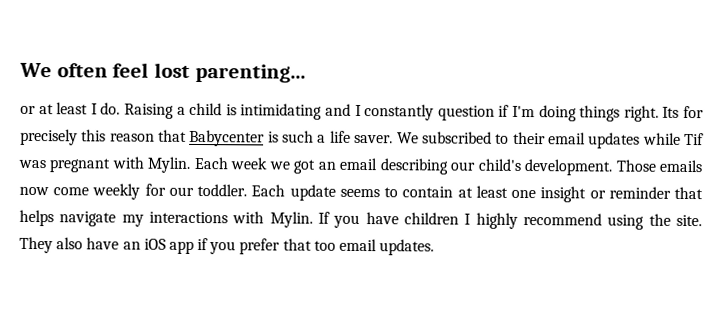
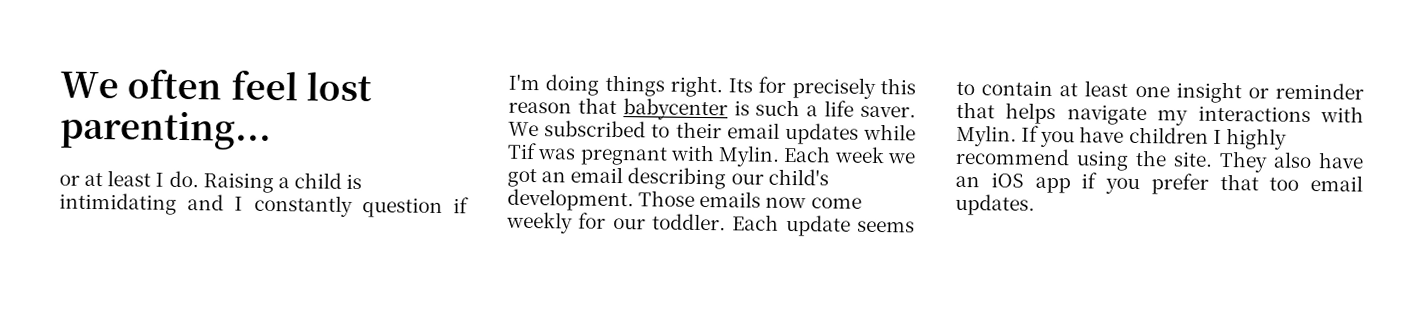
[189,129,266,147] Babycenter -> [622,98,728,121] babycenter

